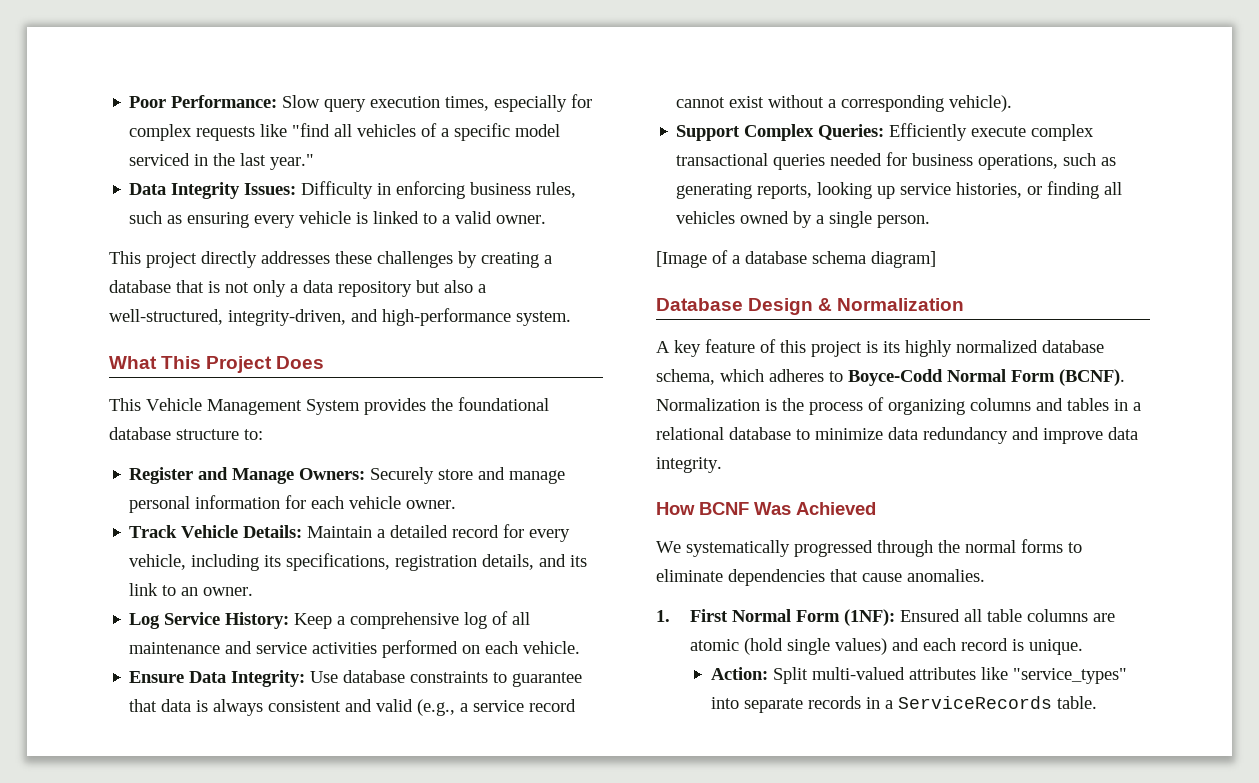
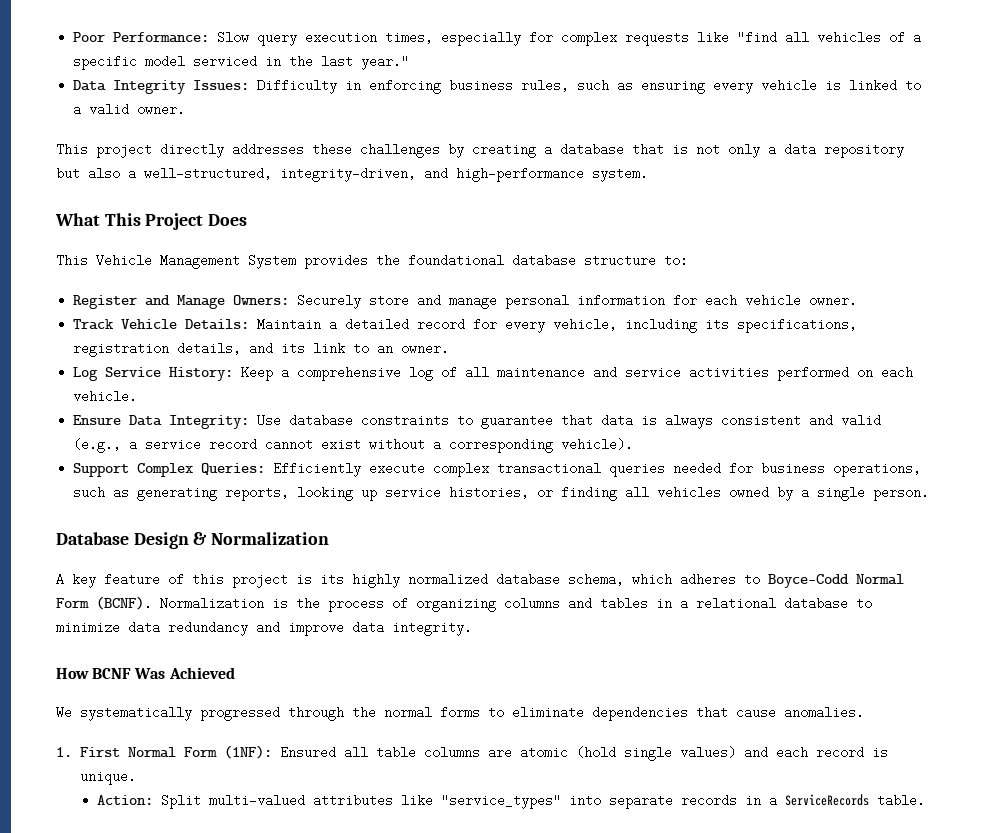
[656,250,936,268] // [Image of a database schema diagram] -> (930, 493) none

